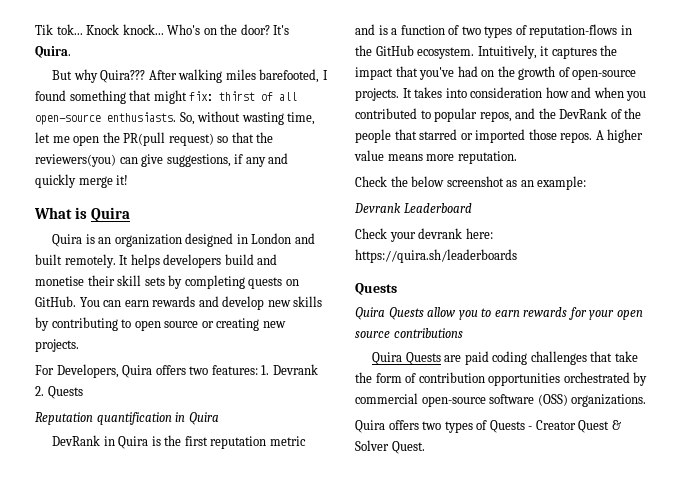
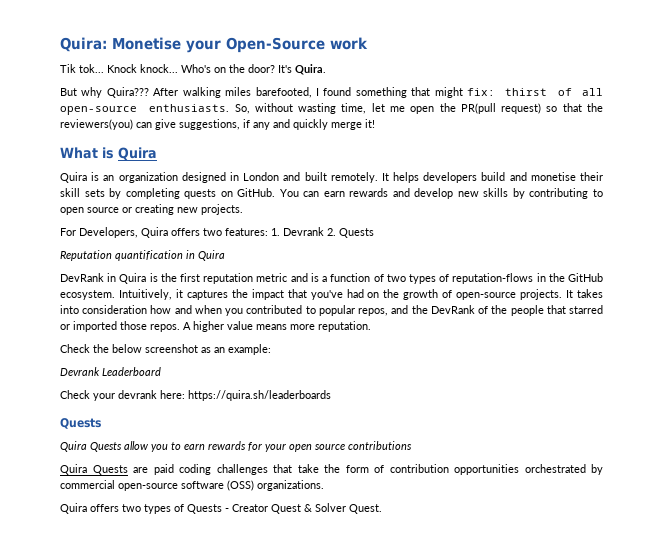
(35, 29) none -> [60,37,368,53] Quira: Monetise your Open-Source work //

